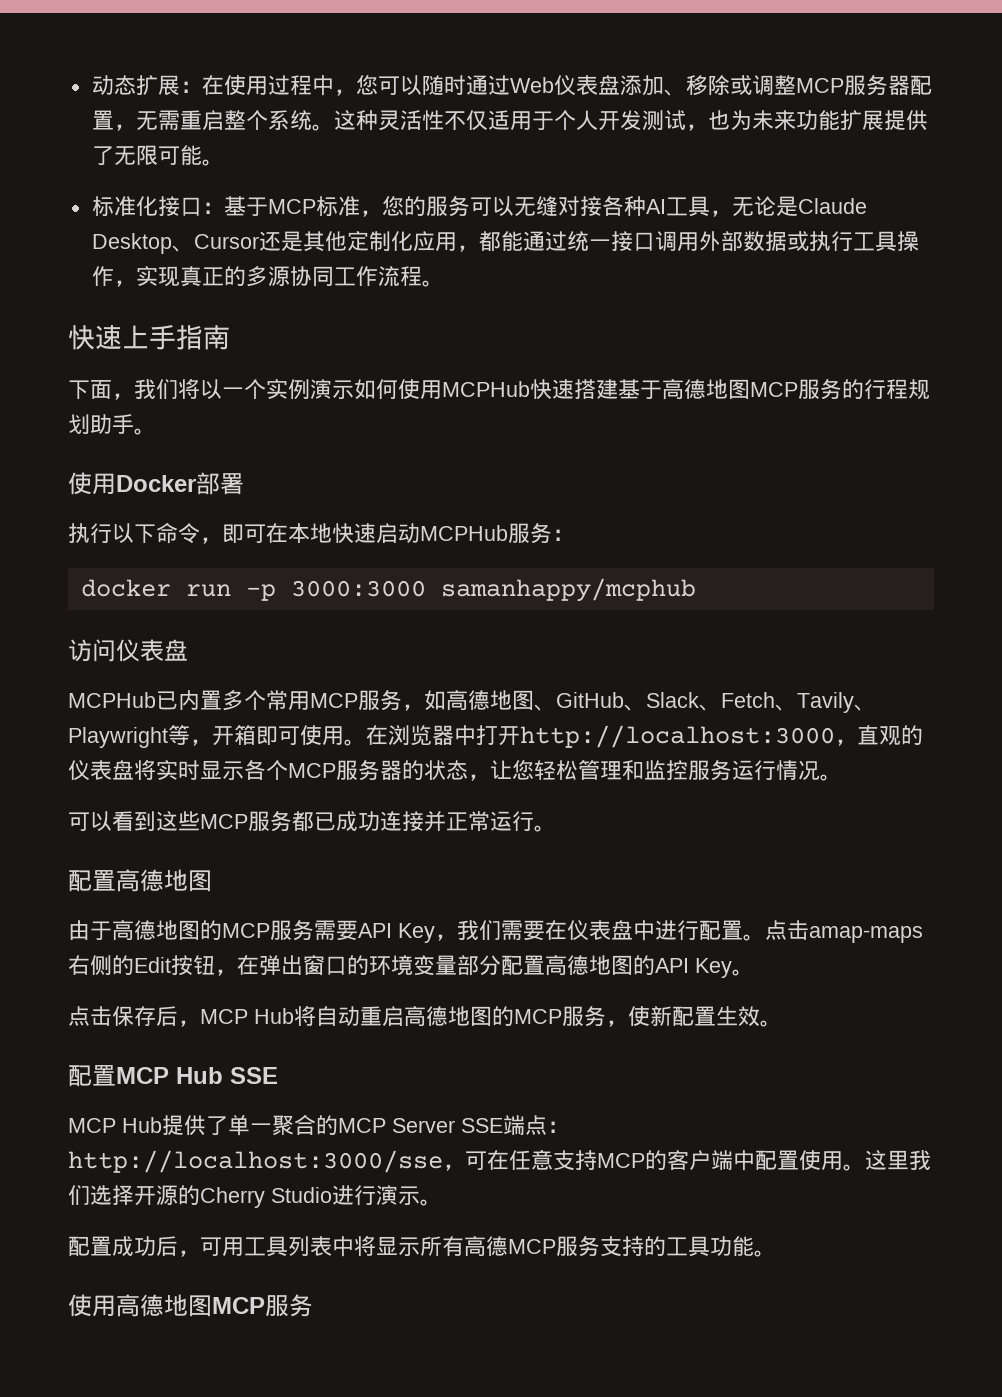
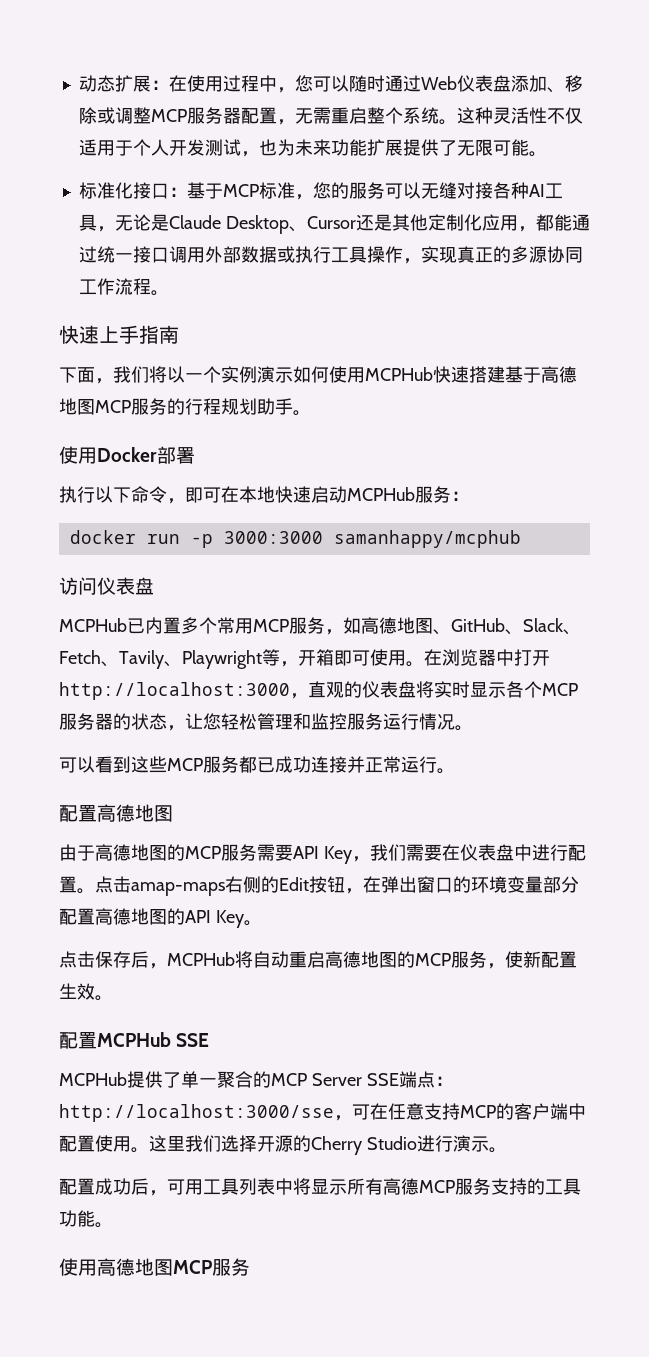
[200,1008,294,1024] MCP Hub -> [167,952,235,966] MCPHub
[116,1067,223,1084] MCP Hub -> [97,1032,171,1047] MCPHub
[68,1117,162,1133] MCP Hub -> [59,1072,127,1086] MCPHub

